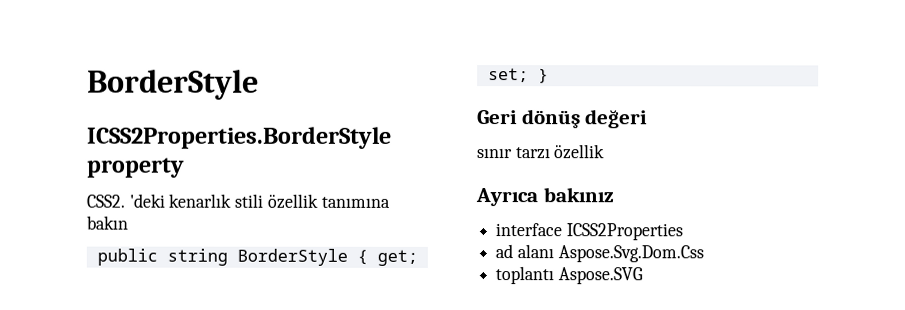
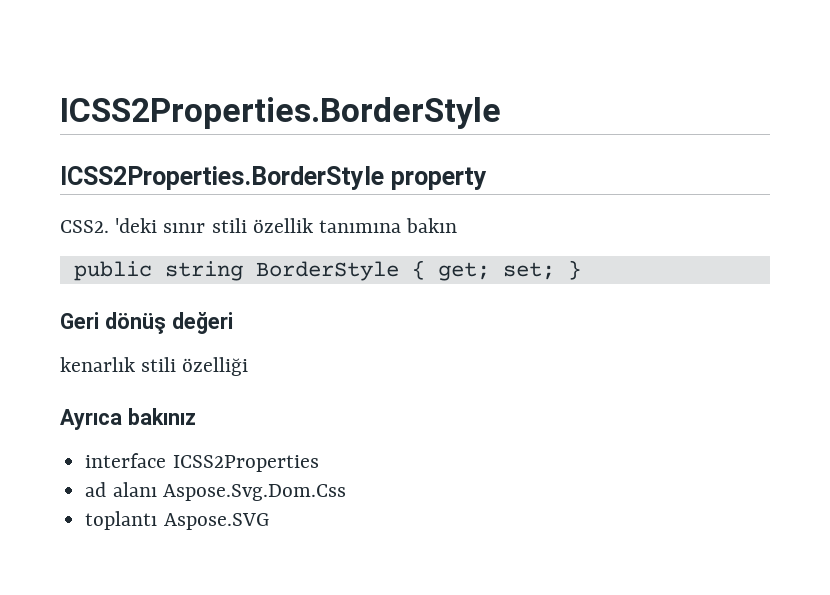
[87,69,259,100] BorderStyle -> [60,97,501,129] ICSS2Properties.BorderStyle
[168,193,232,208] kenarlık -> [163,223,206,233] sınır
[476,144,606,160] sınır tarzı özellik -> [60,357,249,376] kenarlık stili özelliği

